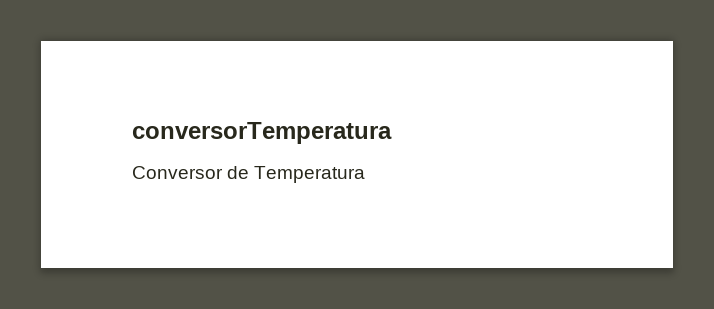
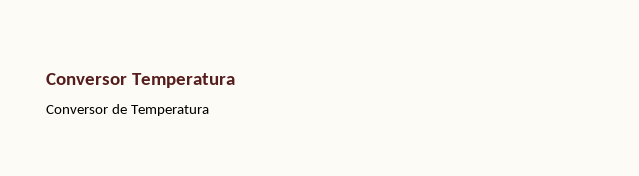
[132,122,392,144] conversorTemperatura -> [46,73,235,88] Conversor Temperatura

